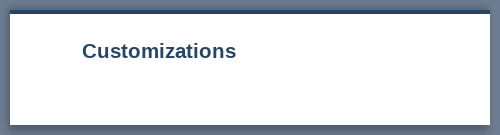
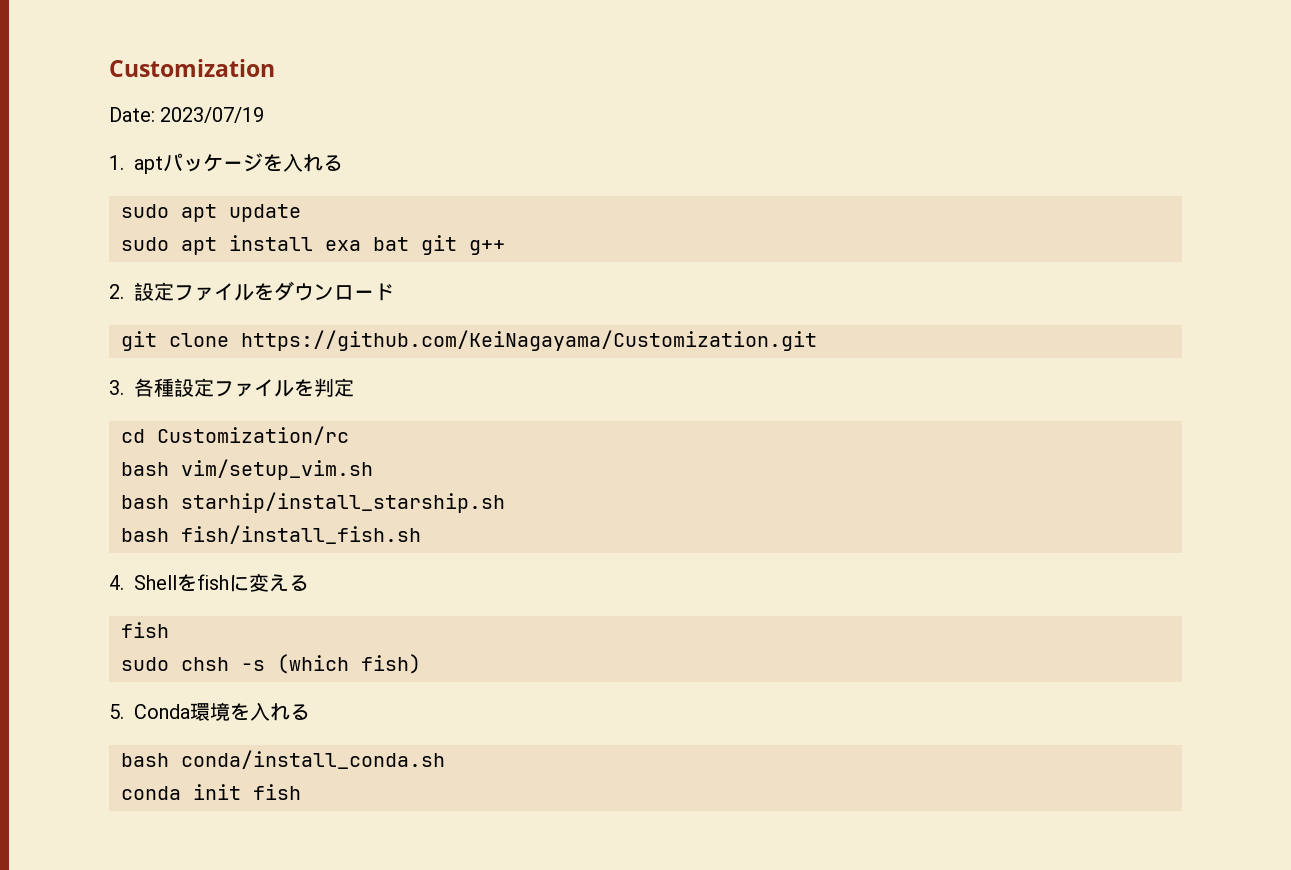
[82,43,236,58] Customizations -> [109,59,275,77] [109,107,265,123] [109,153,343,174] [121,204,301,222] [121,235,505,255] [109,281,394,301] [121,330,817,351] [109,378,354,397] [121,426,349,445] [121,459,373,480] [121,492,505,513] [121,525,421,544] [109,573,309,592] [121,622,169,638] [121,654,421,674] [109,702,310,721] [121,750,445,769] [121,784,301,800] Customization // Date: 2023/07/19 // 1. aptパッケージを入れる // sudo apt update // sudo apt install exa bat git g++ // 2.設定ファイルをダウンロード // git clone https://github.com/KeiNagayama/Customization.git // 3.各種設定ファイルを判定 // cd Customization/rc // bash vim/setup_vim.sh // bash starhip/install_starship.sh // bash fish/install_fish.sh // 4. Shellをfishに変える // fish // sudo chsh -s (which fish) // 5. Conda環境を入れる // bash conda/install_conda.sh // conda init fish

